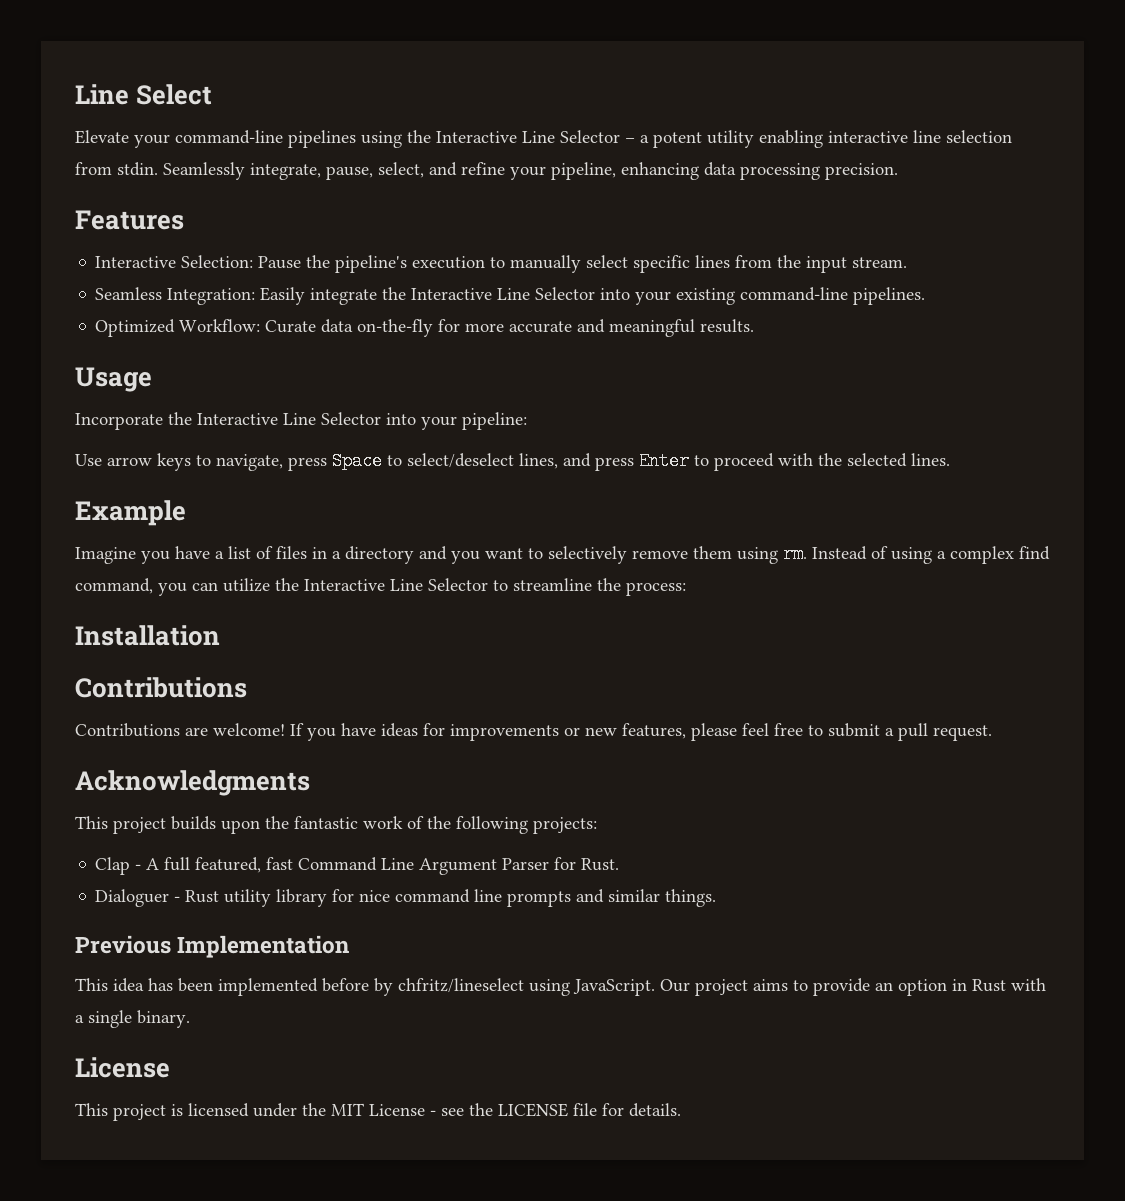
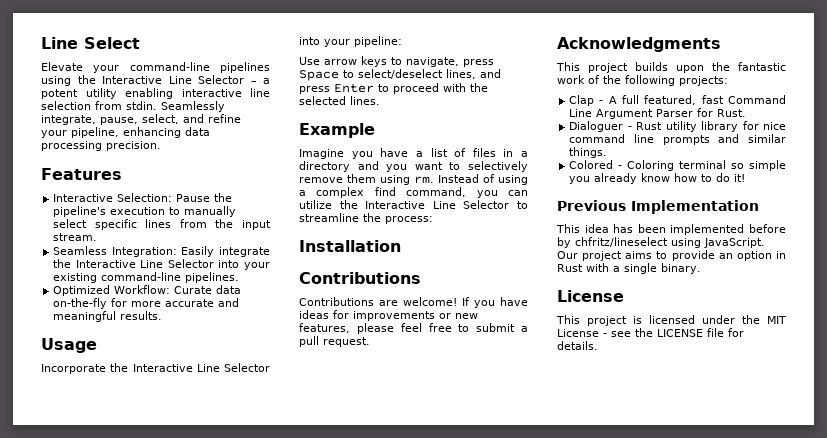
(717, 898) none -> [569,160,786,171] [569,173,746,184] // Colored - Coloring terminal so simple you already know how to do it!

